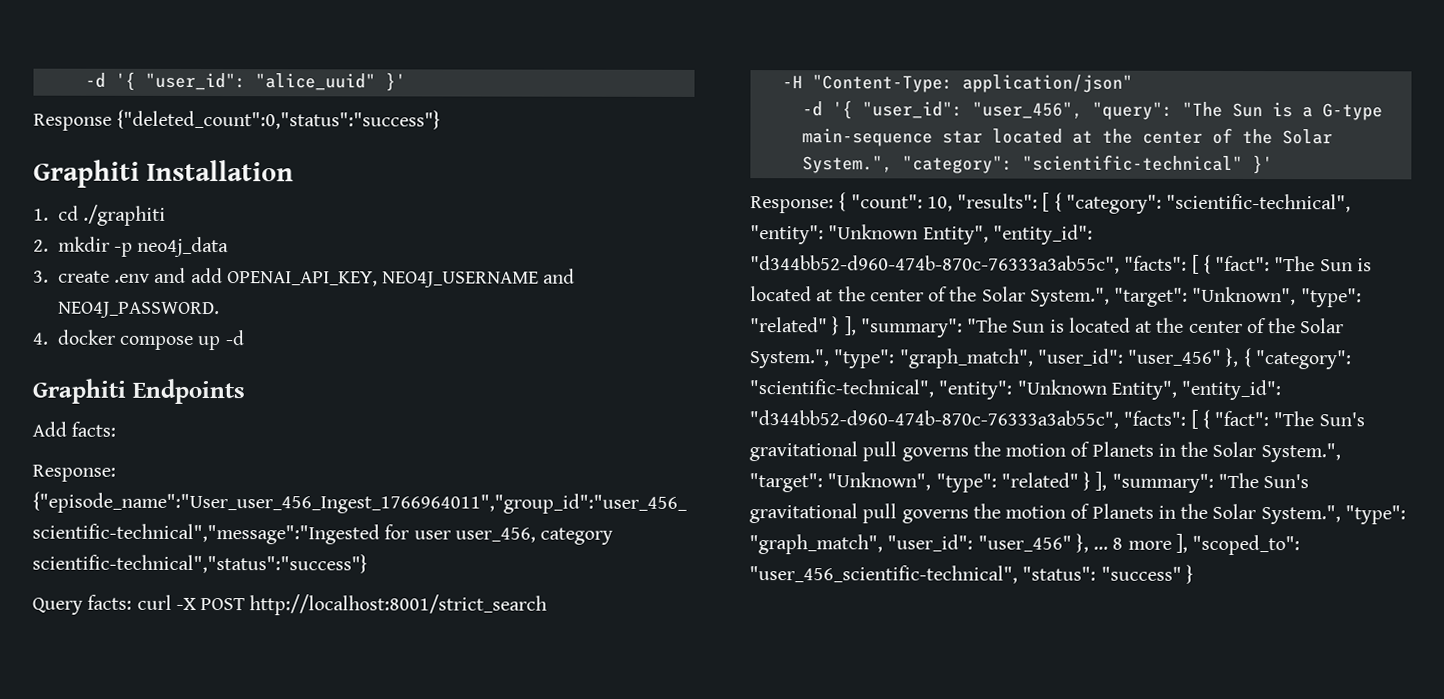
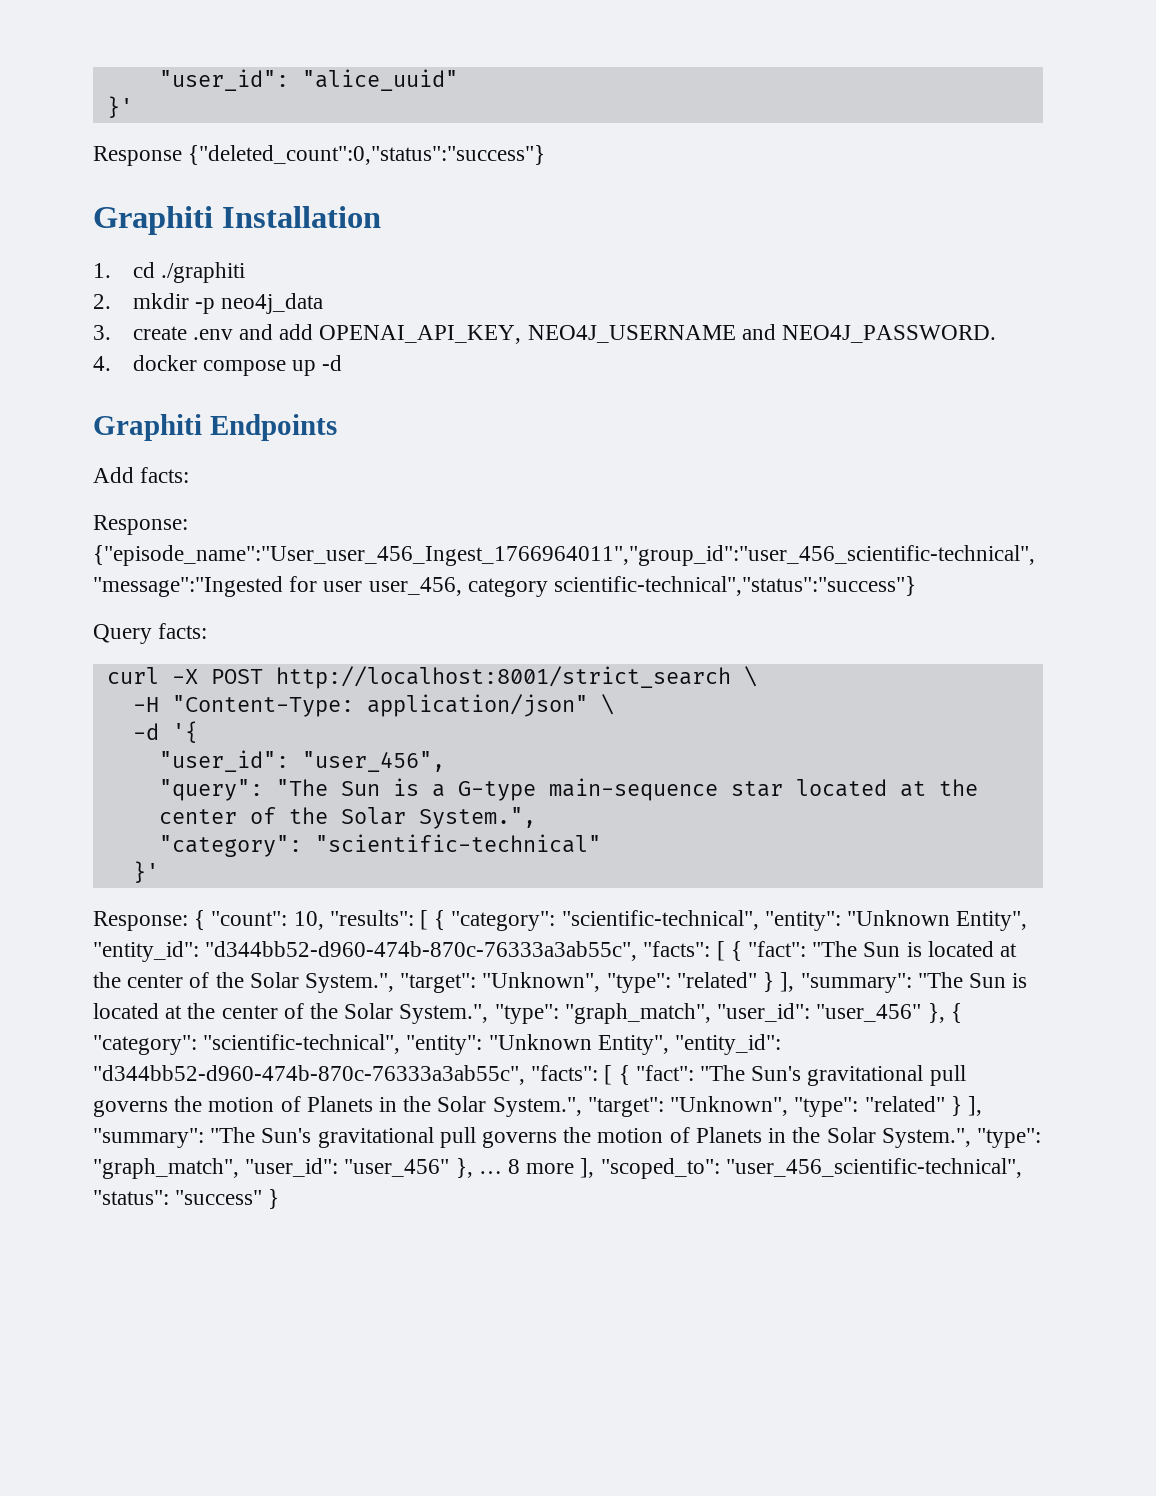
[84,71,136,91] -d '{ -> (158, 80) none
(376, 82) none -> (458, 80) //
(133, 602) none -> (208, 631) //
(548, 605) none -> [743,666,757,687] \
[801,100,853,120] // -d '{ -> [600,694,614,715] [132,721,198,743] \ // -d '{ //
(1083, 110) none -> (445, 761) //
(893, 164) none -> (536, 818) //
(1243, 162) none -> (601, 843) //

